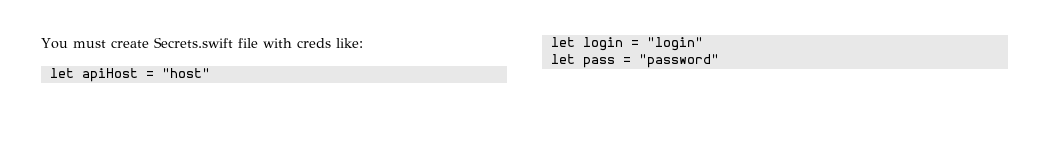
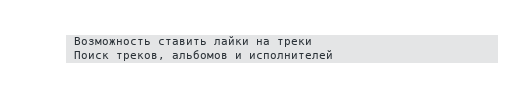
[41,37,363,49] [49,68,210,82] [550,37,703,51] [550,54,719,68] You must create Secrets.swift file with creds like: // let apiHost = "host" // let login = "login" // let pass = "password" -> [73,36,312,47] [73,50,333,61] Возможность ставить лайки на треки // Поиск треков, альбомов и исполнителей

